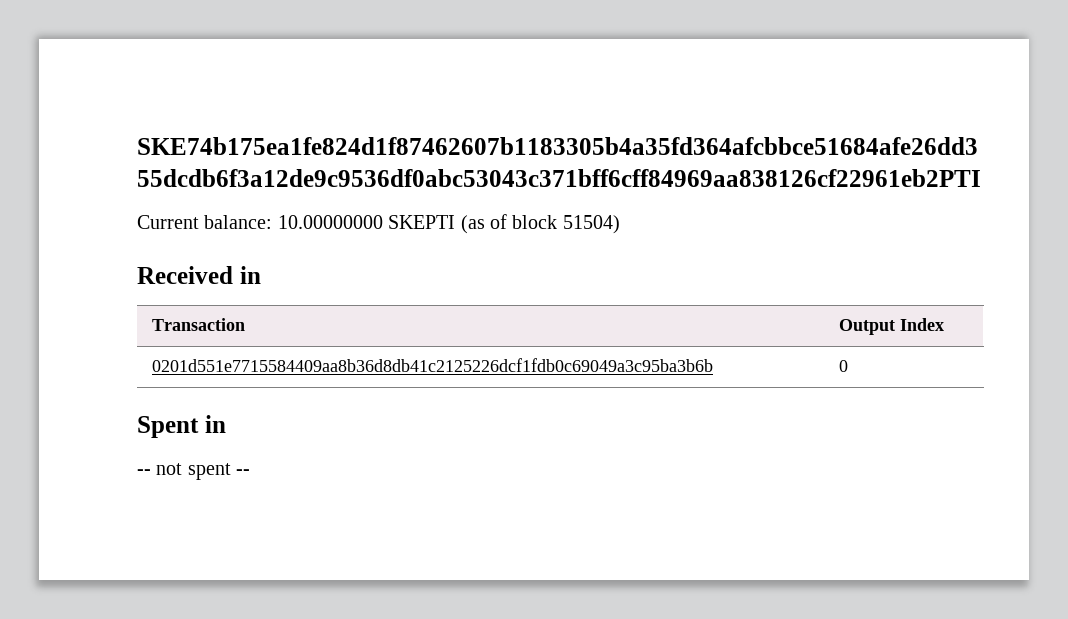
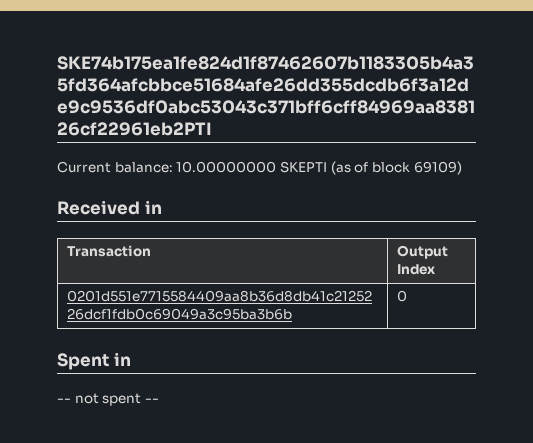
[562,215,620,234] 51504) -> [413,161,462,175] 69109)

